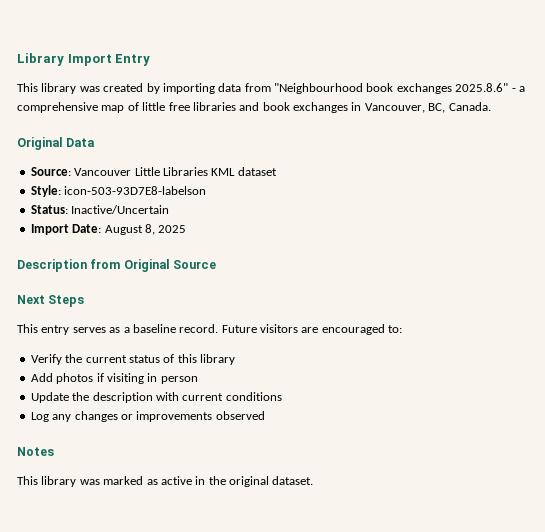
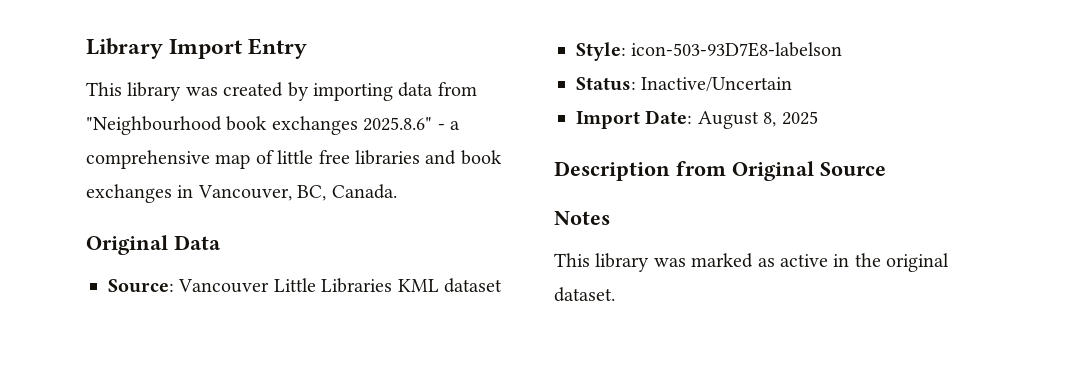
[17,295,85,307] [17,324,403,335] [30,354,235,365] [30,373,198,384] [30,392,282,403] [30,411,265,422] // Next Steps // This entry serves as a baseline record. Future visitors are encouraged to: // Verify the current status of this library // Add photos if visiting in person // Update the description with current conditions // Log any changes or improvements observed -> (886, 169) none

